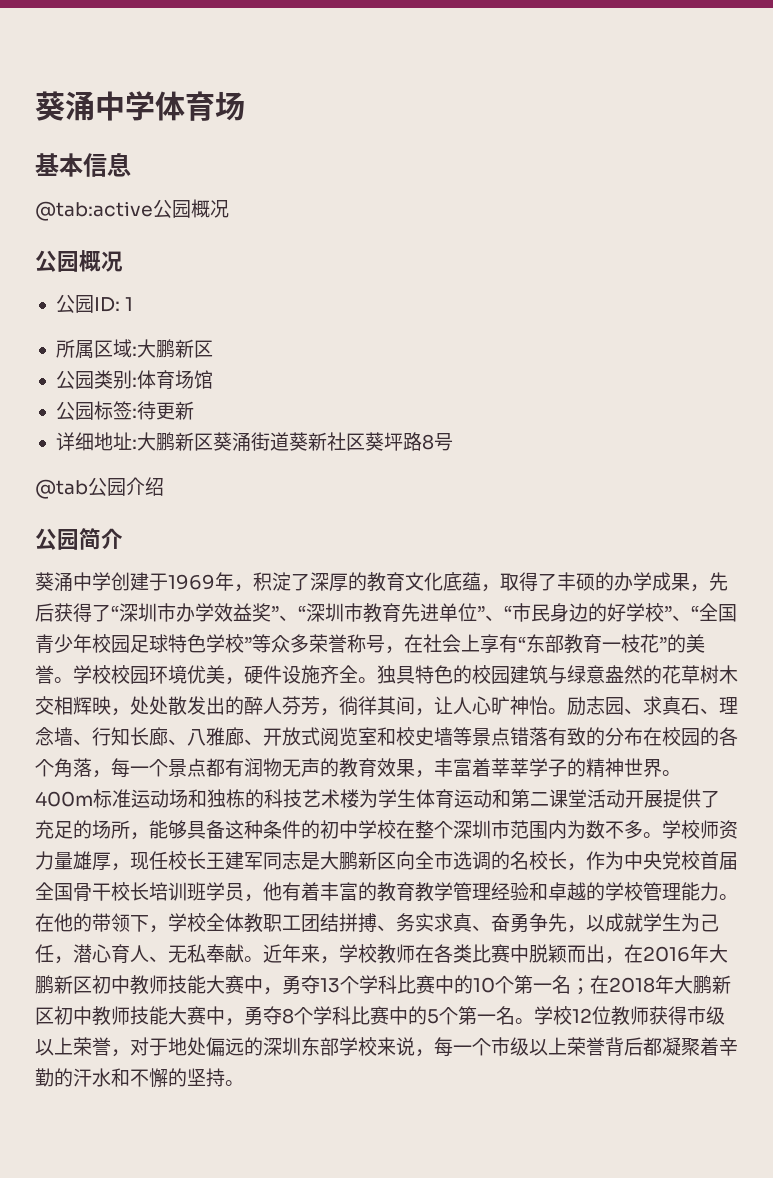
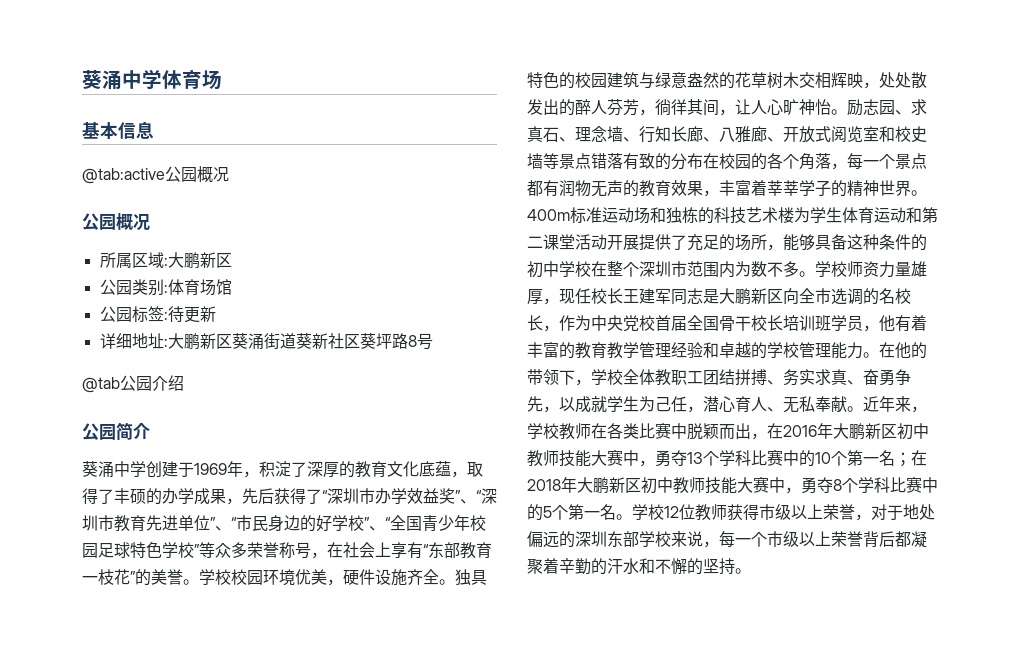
[55,294,134,313] // 公园ID: 1 -> (150, 222) none

